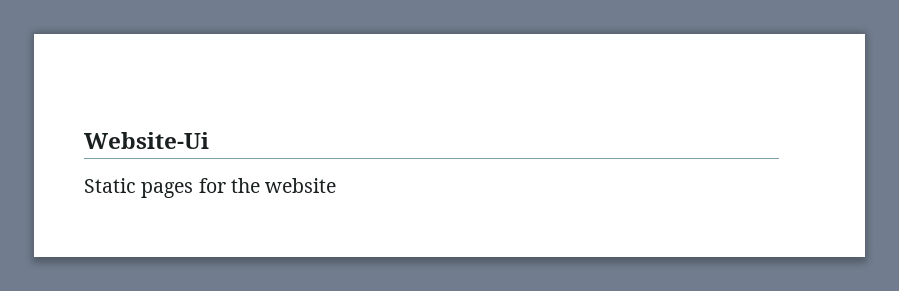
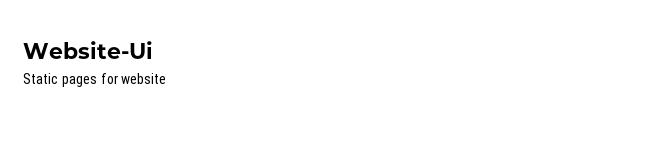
[230,178,260,193] the -> (118, 78) none

